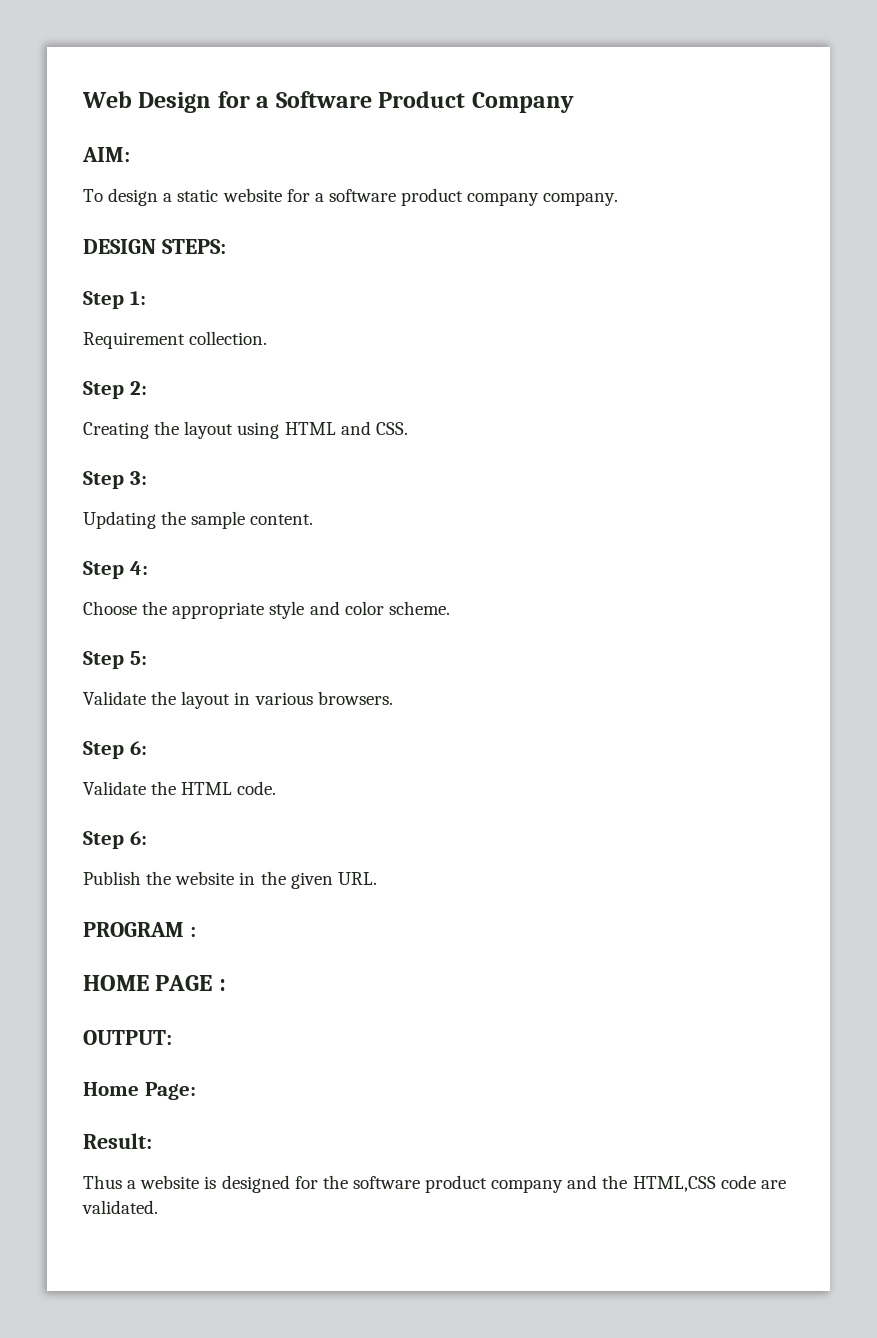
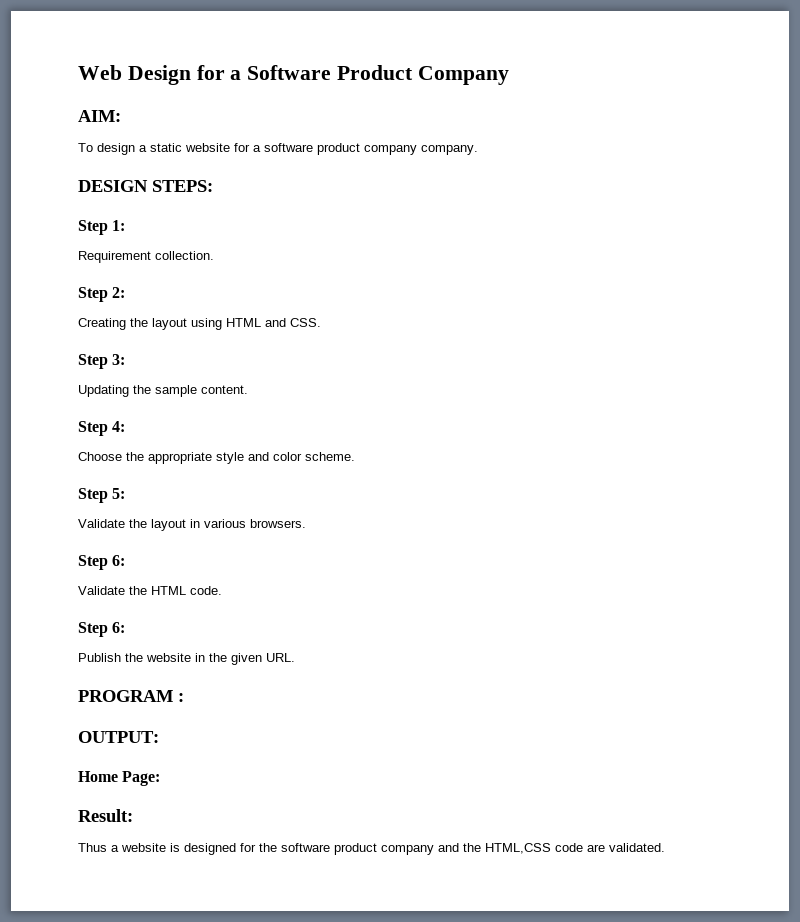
[83,975,226,991] // HOME PAGE : -> (184, 697) none

